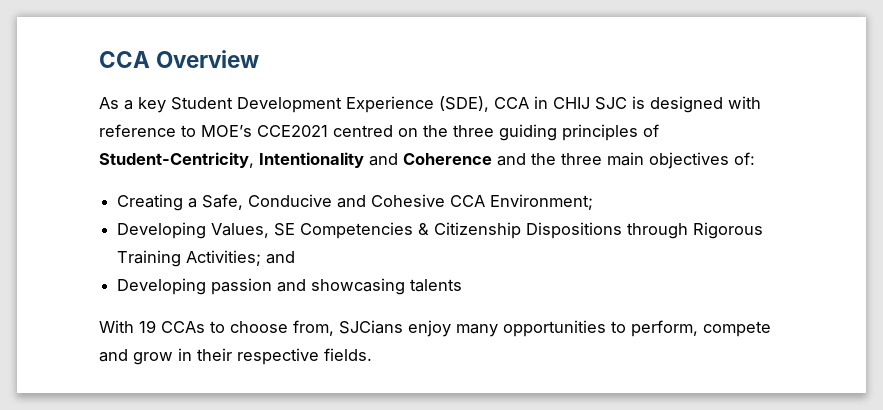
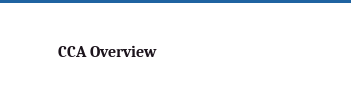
[99,96,761,113] [99,124,659,141] [99,152,755,169] [117,194,594,211] [117,222,764,239] [117,250,296,267] [117,278,463,295] [99,320,771,337] [99,348,372,365] // As a key Student Development Experience (SDE), CCA in CHIJ SJC is designed with reference to MOE’s CCE2021 centred on the three guiding principles of Student-Centricity, Intentionality and Coherence and the three main objectives of: // Creating a Safe, Conducive and Cohesive CCA Environment; // Developing Values, SE Competencies & Citizenship Dispositions through Rigorous Training Activities; and // Developing passion and showcasing talents // With 19 CCAs to choose from, SJCians enjoy many opportunities to perform, compete and grow in their respective fields. -> (158, 51) none

